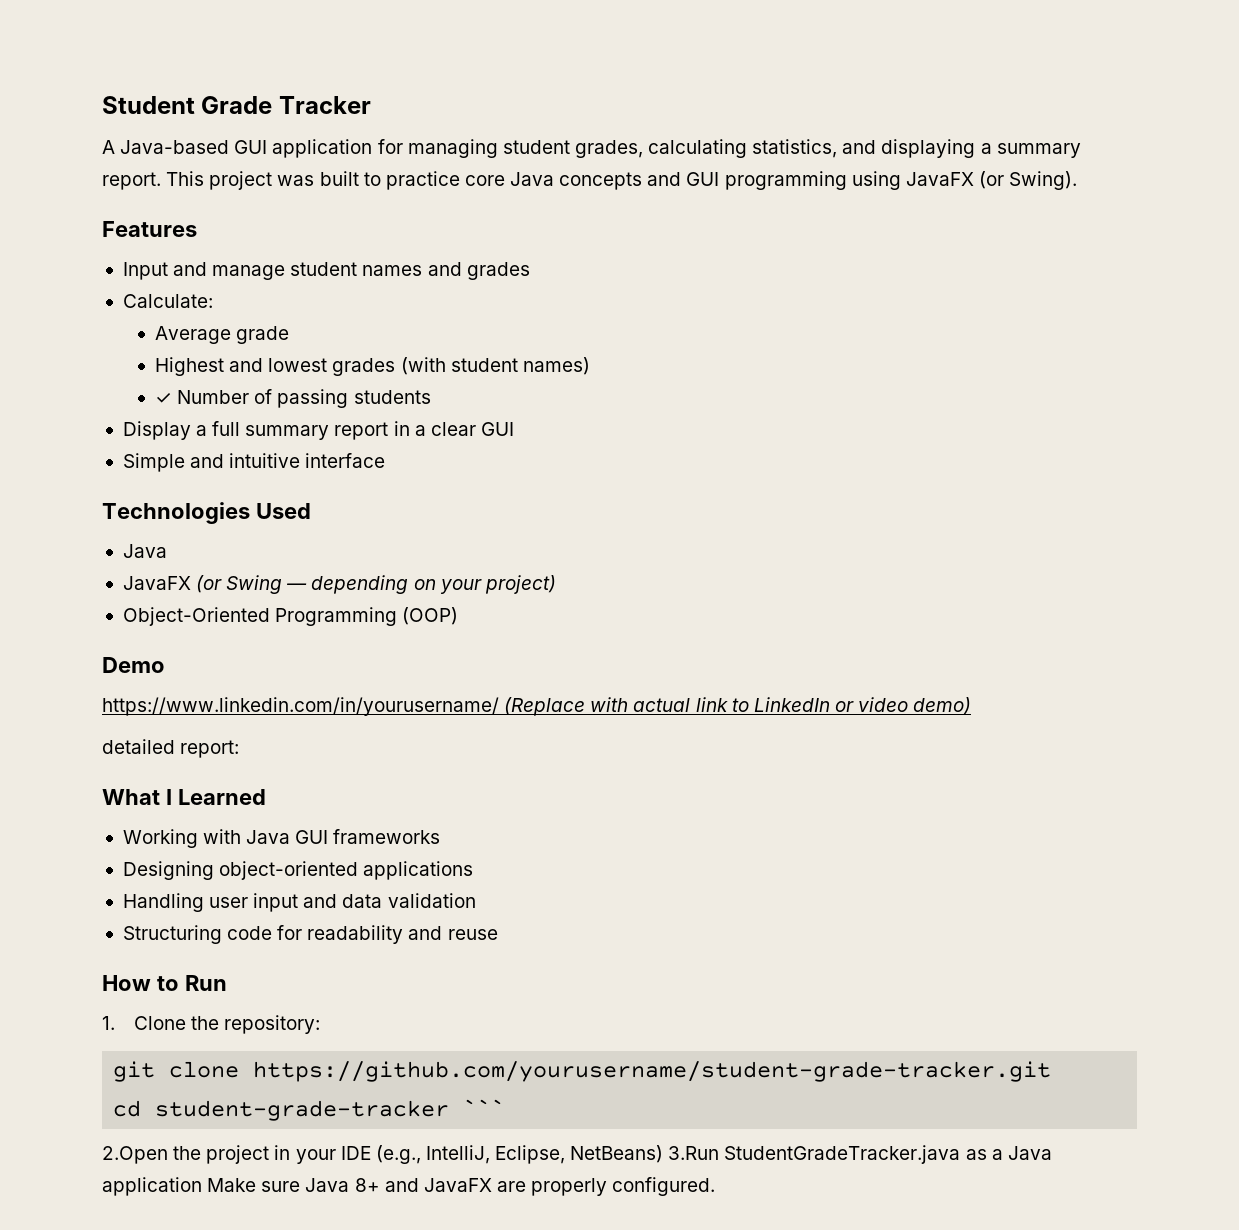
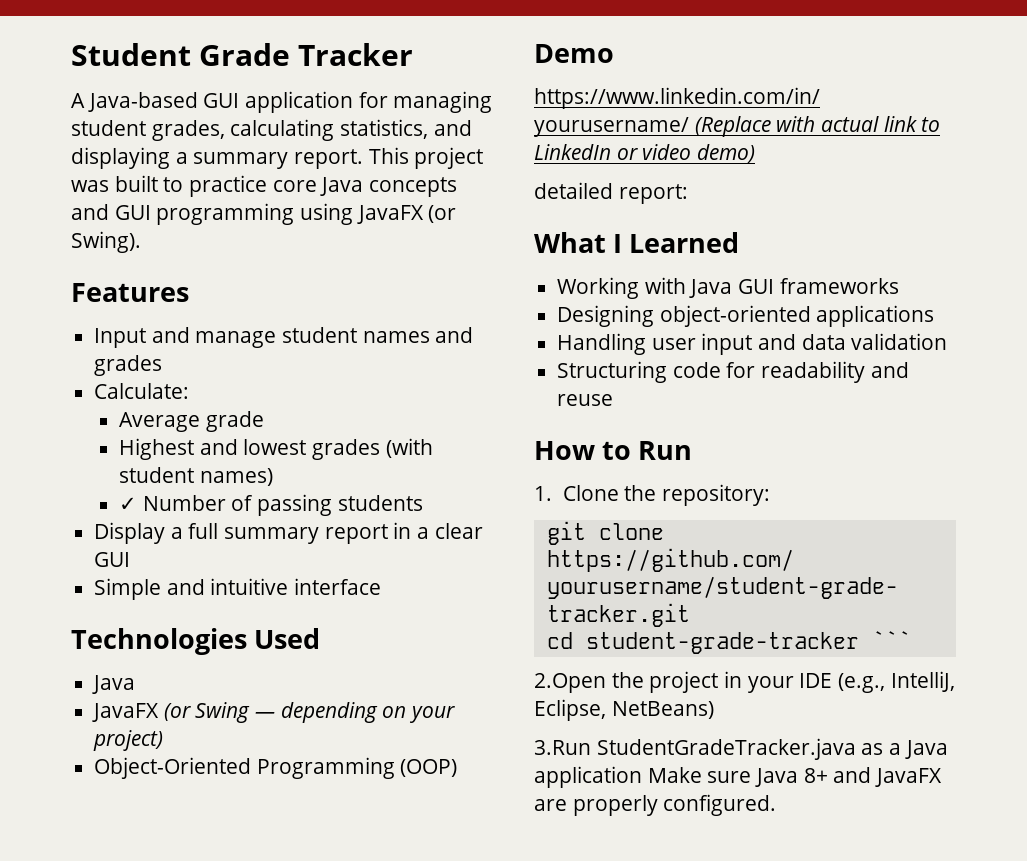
(664, 1154) none -> (714, 710) //

